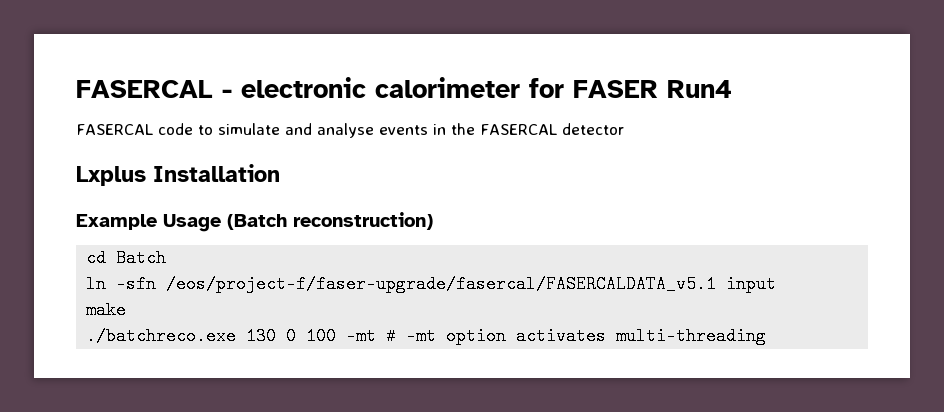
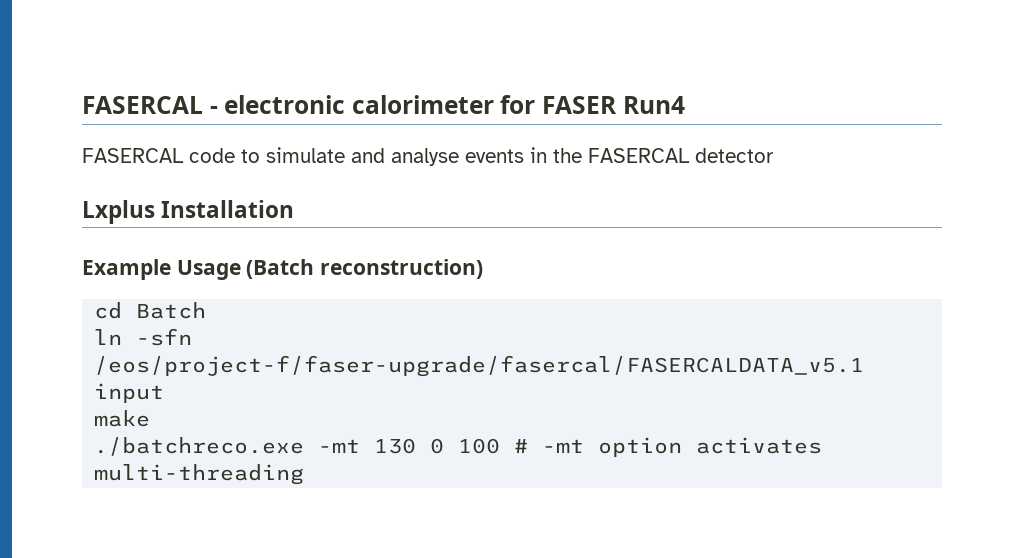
(237, 336) none -> [318,439,361,453] -mt
[346,327,377,345] -mt -> (501, 446) none

